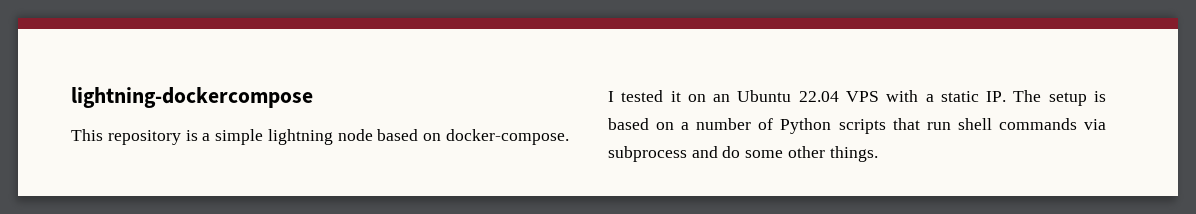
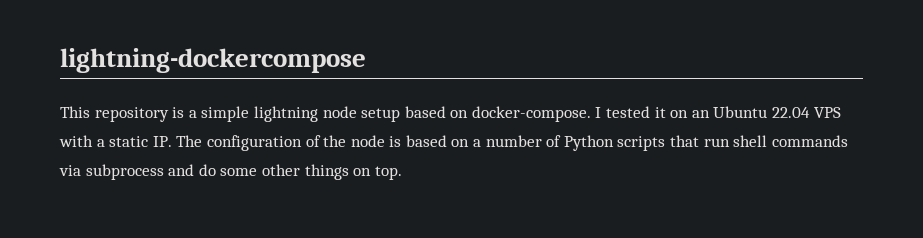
(373, 135) none -> [361,108,401,122] setup
[1048,92,1087,106] setup -> [206,135,385,151] configuration of the node
[829,146,878,162] things. -> [304,164,402,180] things on top.

